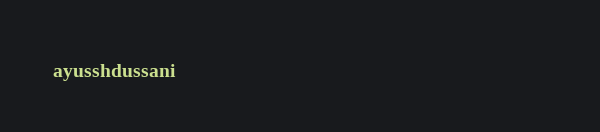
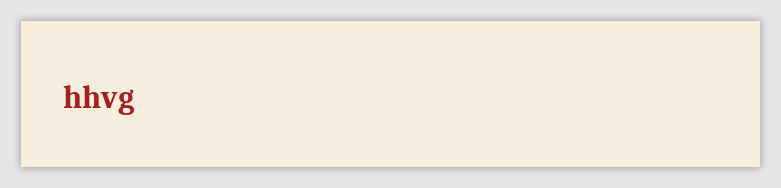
[53,64,176,81] ayusshdussani -> [63,85,134,115] hhvg

